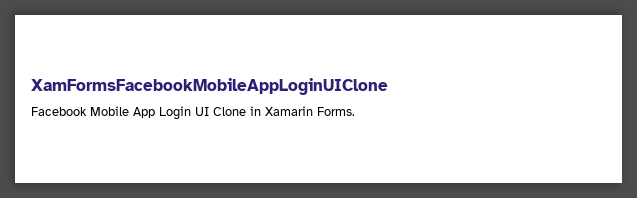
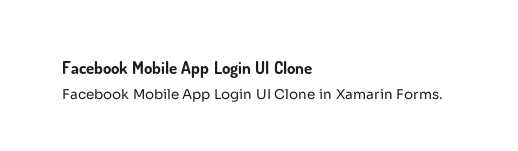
[31,78,388,95] XamFormsFacebookMobileAppLoginUIClone -> [62,61,312,78] Facebook Mobile App Login UI Clone

